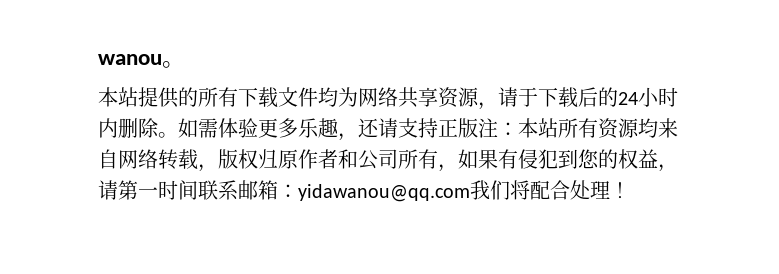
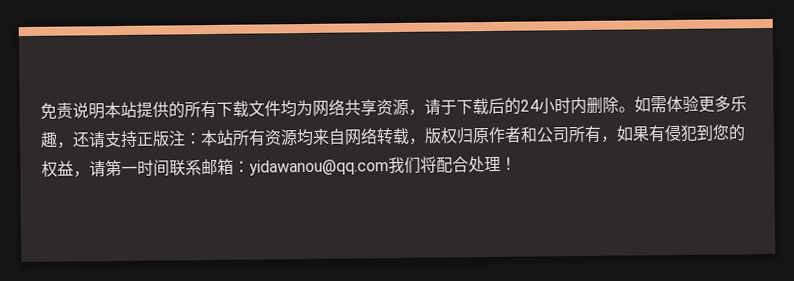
[98,54,185,68] wanou。 // -> [40,102,105,120] 免责说明

